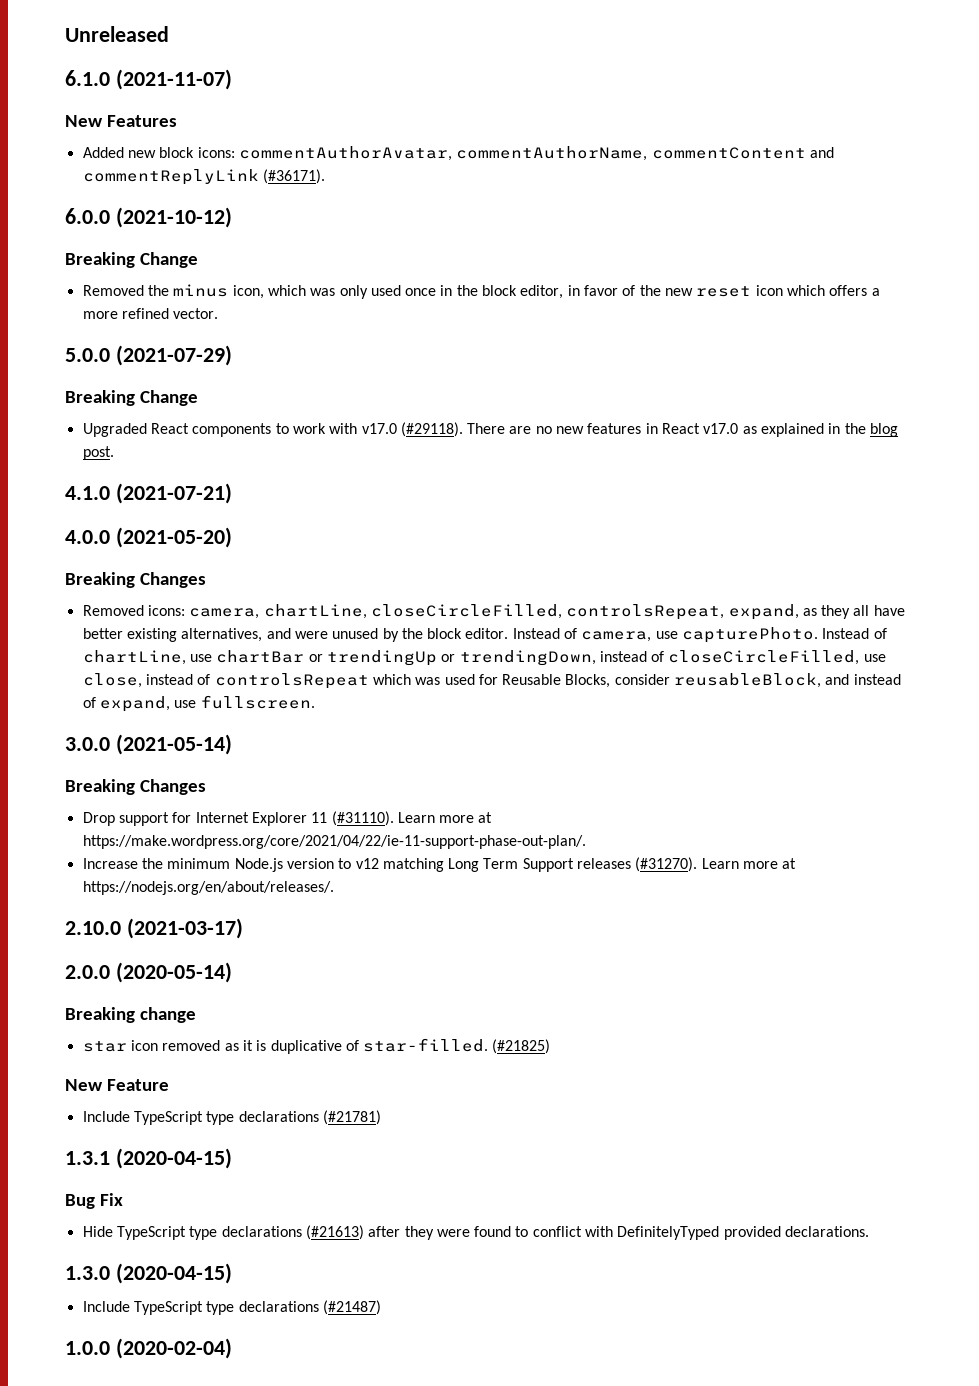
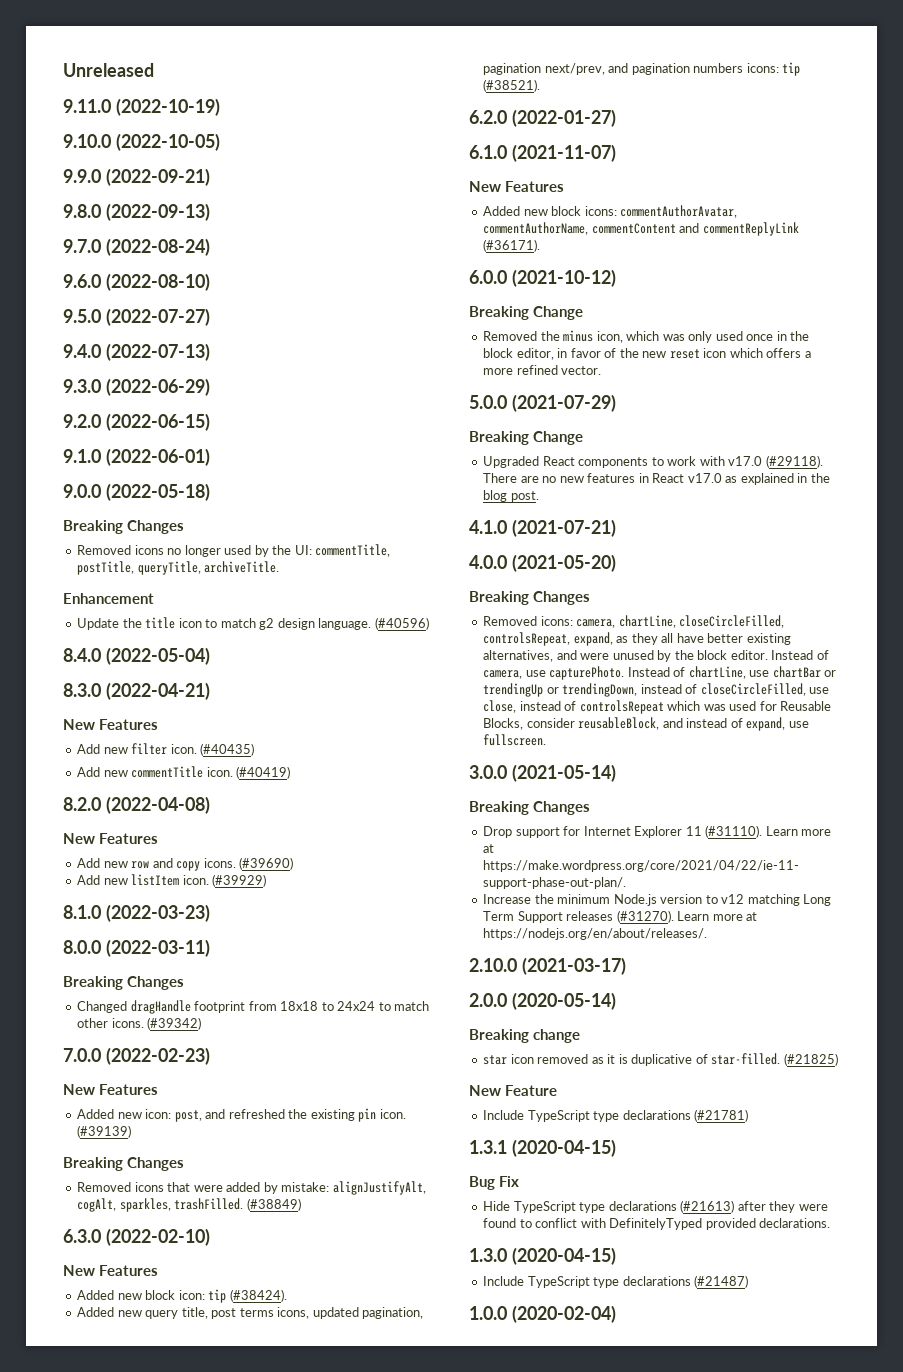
(169, 34) none -> [63,98,220,116] [63,133,220,151] [63,168,210,186] [63,203,210,221] [63,238,210,256] [63,273,210,291] [63,308,210,326] [63,343,210,361] [63,378,210,396] [63,413,210,431] [63,448,210,466] [63,483,210,501] [63,520,185,534] [77,544,391,557] [77,561,280,575] [63,593,154,604] [77,617,429,630] [63,647,210,665] [63,682,210,700] [63,719,159,730] [77,743,255,756] [77,766,291,779] [63,796,210,814] [63,833,159,844] [77,857,294,871] [77,874,267,887] [63,904,210,922] [63,939,210,957] [63,976,185,990] [77,1000,430,1014] [77,1017,202,1030] [63,1047,210,1065] [63,1084,159,1095] [77,1108,406,1122] [77,1125,132,1138] [63,1157,185,1171] [77,1181,426,1195] [77,1198,301,1212] [63,1228,210,1246] [63,1265,159,1276] [77,1289,287,1303] [77,1307,424,1319] [483,62,801,76] [483,79,541,92] [469,109,616,127] // 9.11.0 (2022-10-19) // 9.10.0 (2022-10-05) // 9.9.0 (2022-09-21) // 9.8.0 (2022-09-13) // 9.7.0 (2022-08-24) // 9.6.0 (2022-08-10) // 9.5.0 (2022-07-27) // 9.4.0 (2022-07-13) // 9.3.0 (2022-06-29) // 9.2.0 (2022-06-15) // 9.1.0 (2022-06-01) // 9.0.0 (2022-05-18) // Breaking Changes // Removed icons no longer used by the UI: commentTitle, postTitle, queryTitle, archiveTitle. // Enhancement // Update the title icon to match g2 design language. (#40596) // 8.4.0 (2022-05-04) // 8.3.0 (2022-04-21) // New Features // Add new filter icon. (#40435) // Add new commentTitle icon. (#40419) // 8.2.0 (2022-04-08) // New Features // Add new row and copy icons. (#39690) // Add new listItem icon. (#39929) // 8.1.0 (2022-03-23) // 8.0.0 (2022-03-11) // Breaking Changes // Changed dragHandle footprint from 18x18 to 24x24 to match other icons. (#39342) // 7.0.0 (2022-02-23) // New Features // Added new icon: post, and refreshed the existing pin icon. (#39139) // Breaking Changes // Removed icons that were added by mistake: alignJustifyAlt, cogAlt, sparkles, trashFilled. (#38849) // 6.3.0 (2022-02-10) // New Features // Added new block icon: tip (#38424). // Added new query title, post terms icons, updated pagination, pagination next/prev, and pagination numbers icons: tip (#38521). // 6.2.0 (2022-01-27)

